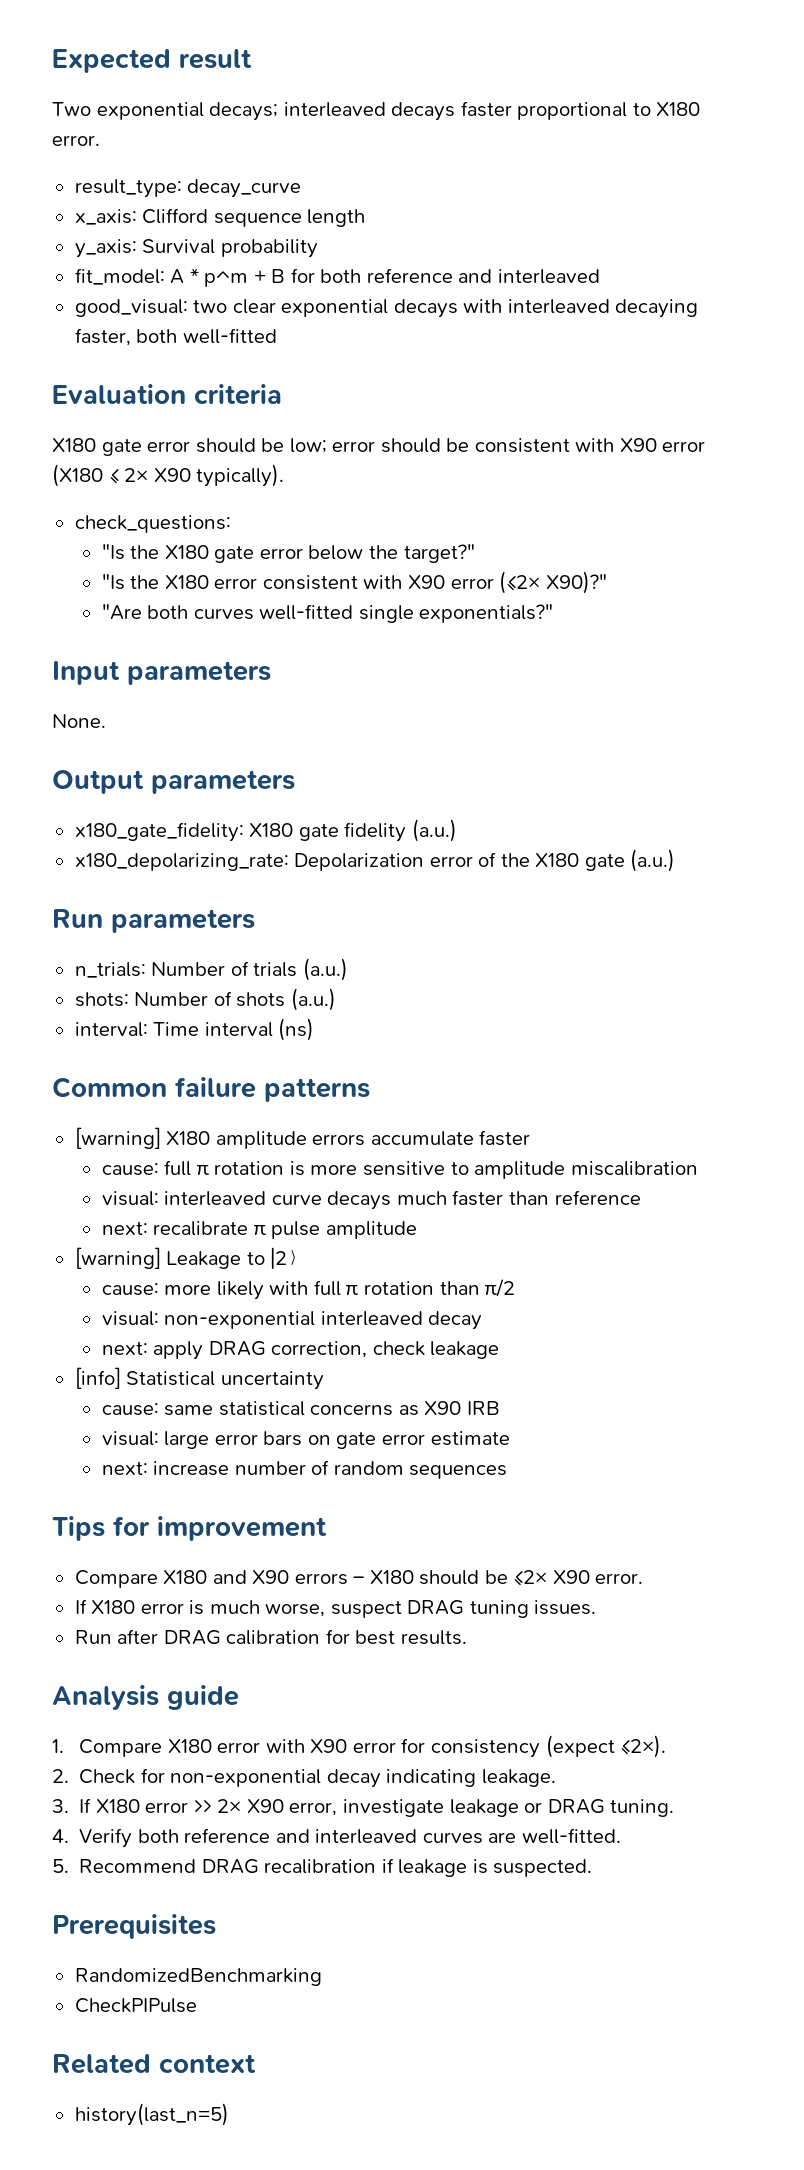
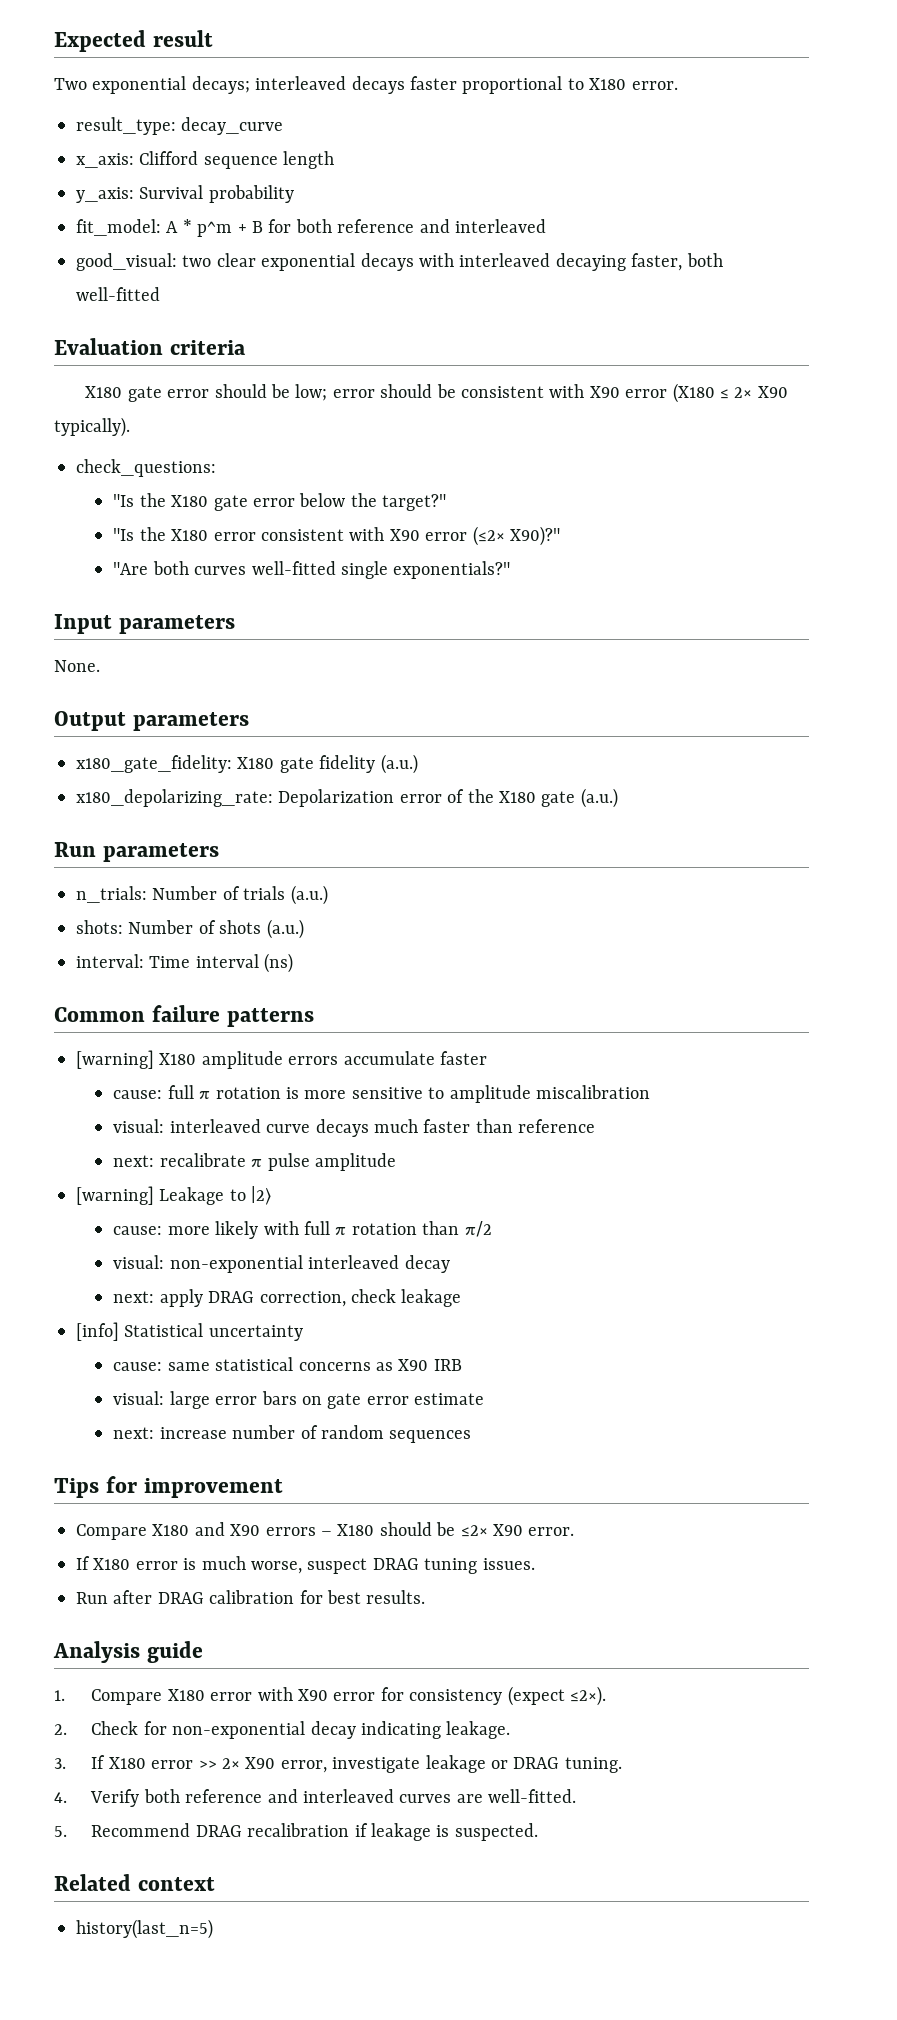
[52,1914,216,1939] [74,1968,322,1986] [74,1998,197,2013] // Prerequisites // RandomizedBenchmarking // CheckPIPulse -> (538, 1832) none

